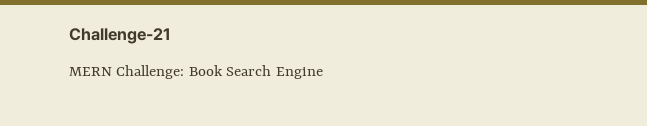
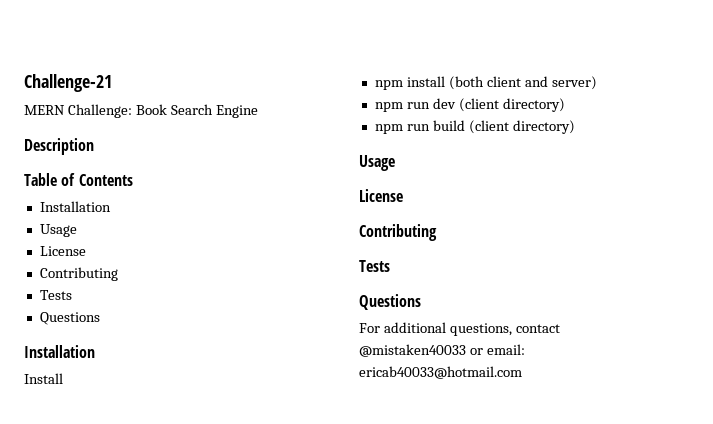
(323, 73) none -> [24,138,94,155] [24,173,133,186] [39,201,111,212] [39,224,77,237] [39,246,86,256] [39,267,118,281] [39,290,72,300] [39,312,100,325] [24,345,95,358] [24,373,63,384] [374,76,597,90] [374,98,565,112] [374,120,575,134] [359,155,395,171] [359,189,403,202] [359,224,437,241] [359,260,390,272] [359,294,421,310] [359,322,560,336] [359,344,525,357] [359,366,522,379] // Description // Table of Contents // Installation // Usage // License // Contributing // Tests // Questions // Installation // Install // npm install (both client and server) // npm run dev (client directory) // npm run build (client directory) // Usage // License // Contributing // Tests // Questions // For additional questions, contact @mistaken40033 or email: ericab40033@hotmail.com

